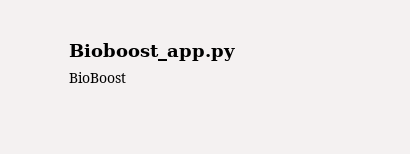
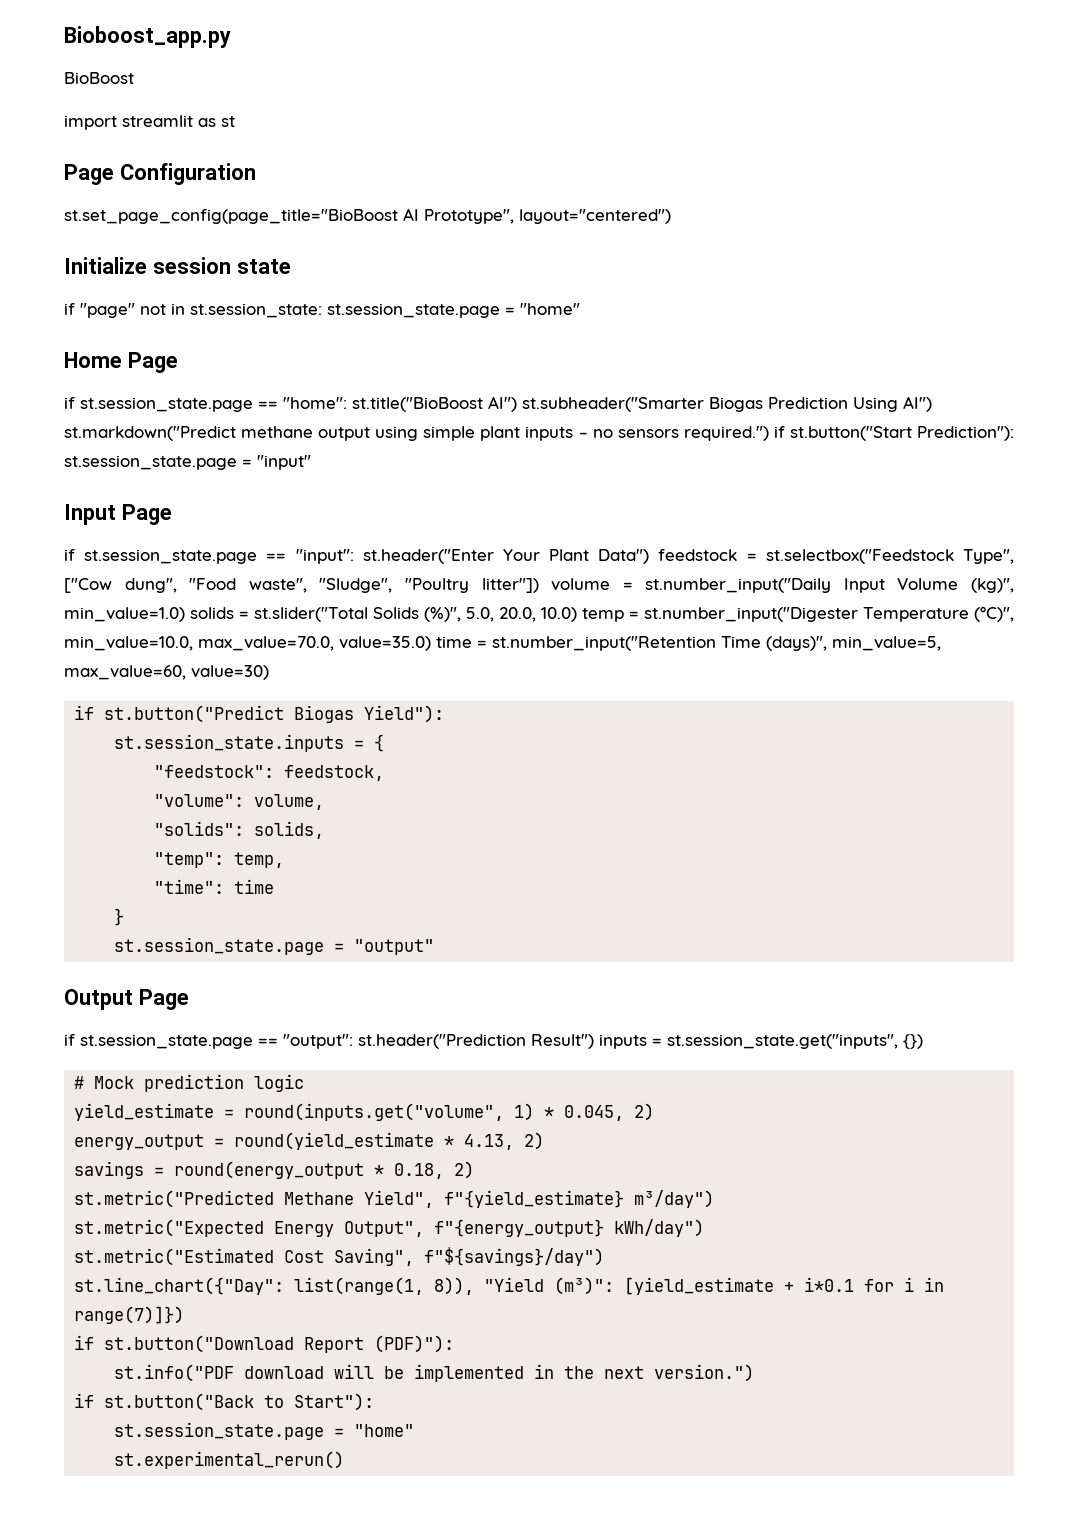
(126, 77) none -> [64,115,235,130] [64,163,256,185] [64,208,671,224] [64,257,291,274] [64,303,580,318] [64,352,178,373] [64,396,932,412] [64,426,1015,441] [64,455,311,470] [64,504,172,525] [64,549,1014,564] [64,578,1015,593] [64,606,1014,622] [64,636,941,651] [64,665,269,680] [74,705,445,723] [114,734,385,752] [154,765,385,781] [154,794,325,810] [154,821,325,839] [154,852,285,868] [154,879,275,894] [114,908,125,926] [114,937,435,955] [64,989,189,1010] [64,1034,923,1049] [74,1074,305,1092] [74,1103,655,1121] [74,1132,545,1150] [74,1161,475,1179] [74,1190,715,1208] [74,1219,705,1237] [74,1247,605,1266] [74,1277,945,1295] [74,1306,185,1324] [74,1335,455,1353] [114,1364,755,1382] [74,1393,375,1411] [114,1422,415,1440] [114,1451,345,1469] // import streamlit as st // Page Configuration // st.set_page_config(page_title="BioBoost AI Prototype", layout="centered") // Initialize session state // if "page" not in st.session_state: st.session_state.page = "home" // Home Page // if st.session_state.page == "home": st.title("BioBoost AI") st.subheader("Smarter Biogas Prediction Using AI") st.markdown("Predict methane output using simple plant inputs – no sensors required.") if st.button("Start Prediction"): st.session_state.page = "input" // Input Page // if st.session_state.page == "input": st.header("Enter Your Plant Data") feedstock = st.selectbox("Feedstock Type", ["Cow dung", "Food waste", "Sludge", "Poultry litter"]) volume = st.number_input("Daily Input Volume (kg)", min_value=1.0) solids = st.slider("Total Solids (%)", 5.0, 20.0, 10.0) temp = st.number_input("Digester Temperature (°C)", min_value=10.0, max_value=70.0, value=35.0) time = st.number_input("Retention Time (days)", min_value=5, max_value=60, value=30) // if st.button("Predict Biogas Yield"): // st.session_state.inputs = { // "feedstock": feedstock, // "volume": volume, // "solids": solids, // "temp": temp, // "time": time // } // st.session_state.page = "output" // Output Page // if st.session_state.page == "output": st.header("Prediction Result") inputs = st.session_state.get("inputs", {}) // # Mock prediction logic // yield_estimate = round(inputs.get("volume", 1) * 0.045, 2) // energy_output = round(yield_estimate * 4.13, 2) // savings = round(energy_output * 0.18, 2) // st.metric("Predicted Methane Yield", f"{yield_estimate} m³/day") // st.metric("Expected Energy Output", f"{energy_output} kWh/day") // st.metric("Estimated Cost Saving", f"${savings}/day") // st.line_chart({"Day": list(range(1, 8)), "Yield (m³)": [yield_estimate + i*0.1 for i in range(7)]}) // if st.button("Download Report (PDF)"): // st.info("PDF download will be implemented in the next version.") // if st.button("Back to Start"): // st.session_state.page = "home" // st.experimental_rerun()

